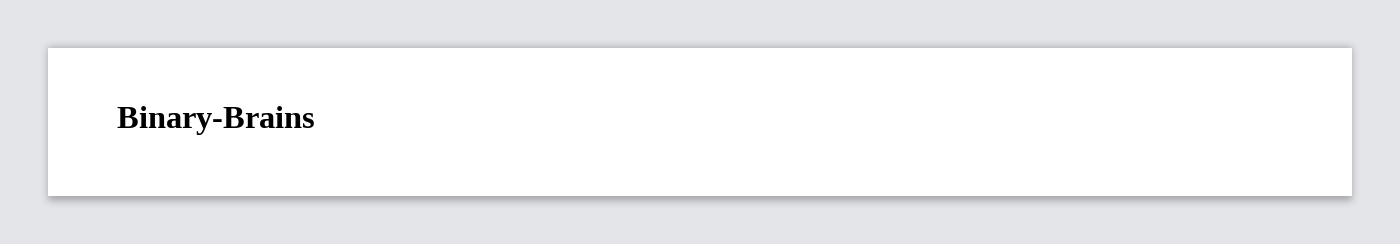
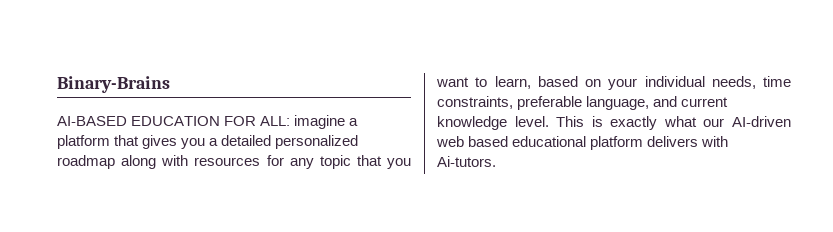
(315, 120) none -> [57,115,359,129] [57,135,359,149] [57,155,411,169] [436,76,791,90] [437,96,729,110] [437,116,791,130] [436,136,729,150] [437,156,496,167] // AI-BASED EDUCATION FOR ALL: imagine a platform that gives you a detailed personalized roadmap along with resources for any topic that you want to learn, based on your individual needs, time constraints, preferable language, and current knowledge level. This is exactly what our AI-driven web based educational platform delivers with Ai-tutors.

